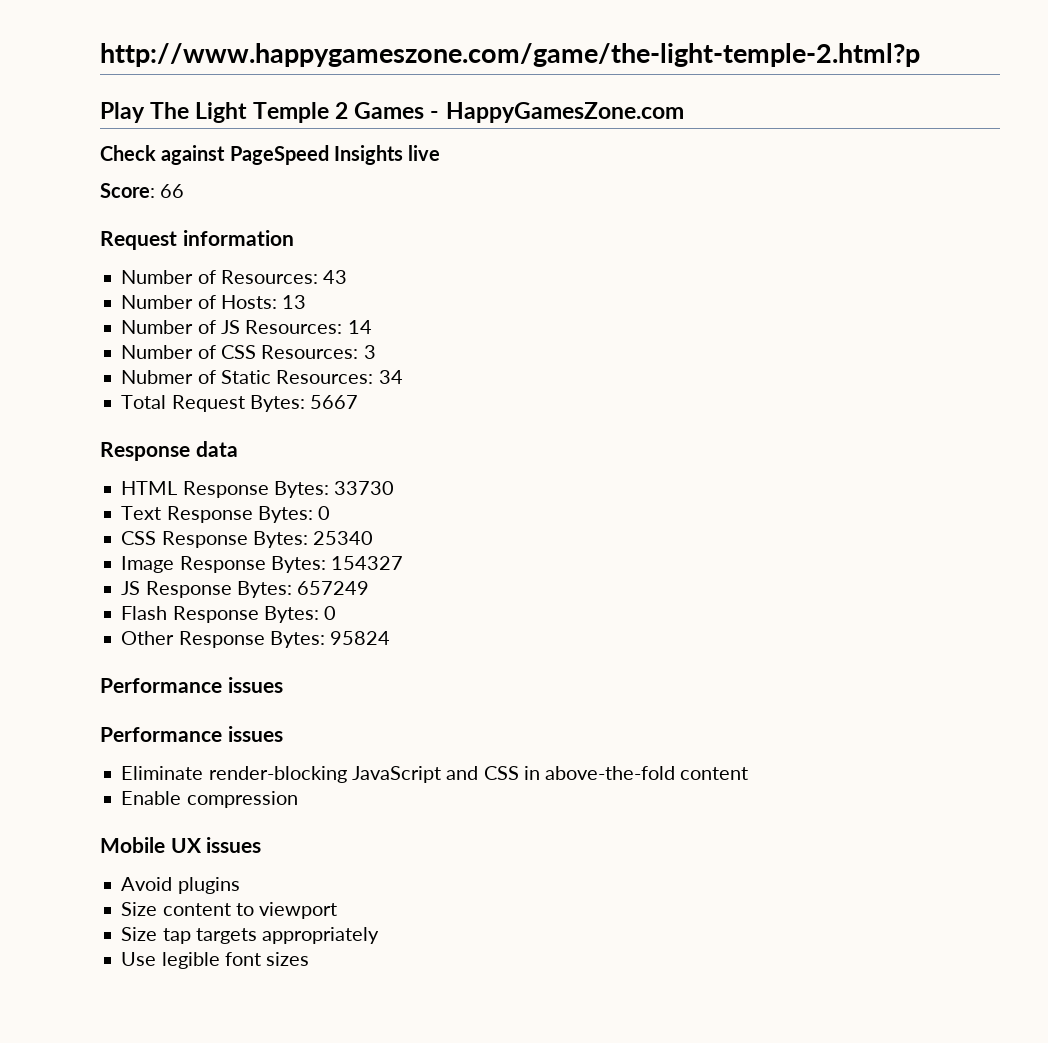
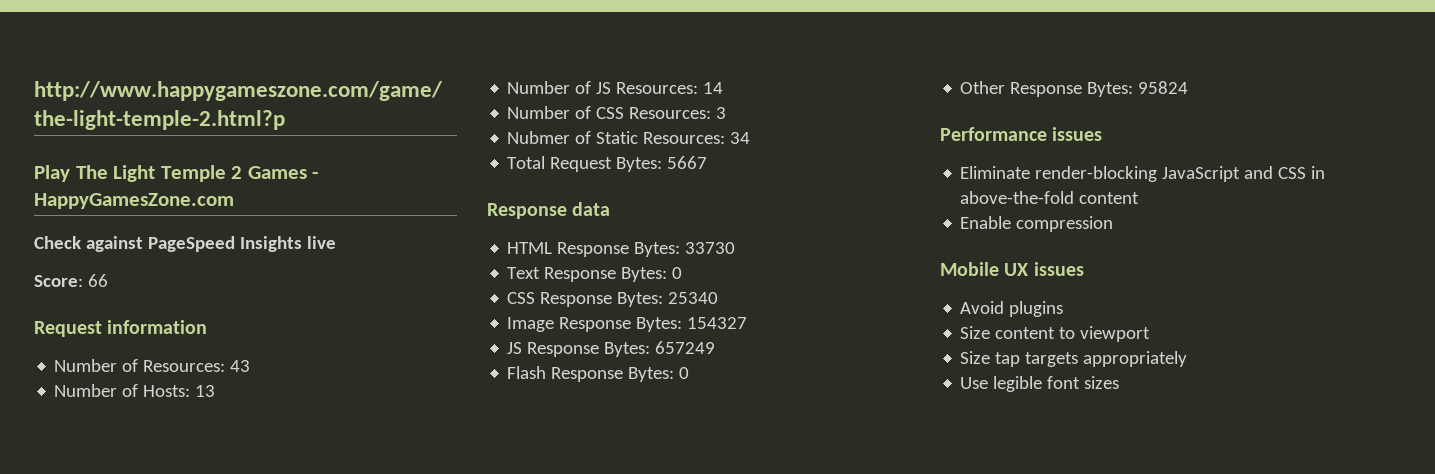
[100,726,283,742] // Performance issues -> (1103, 134) none

